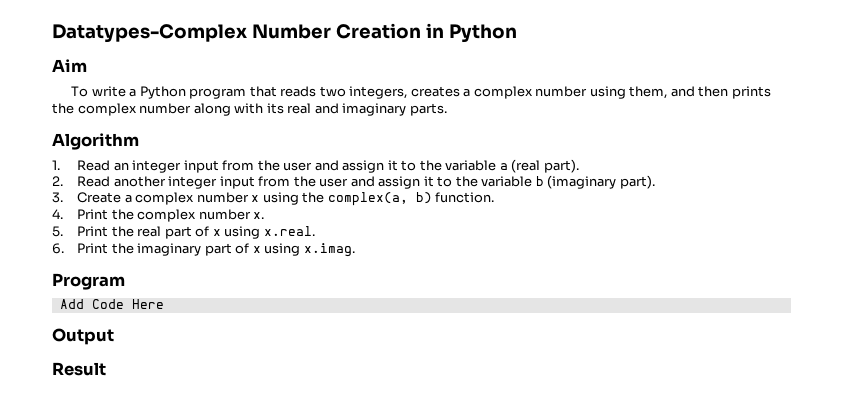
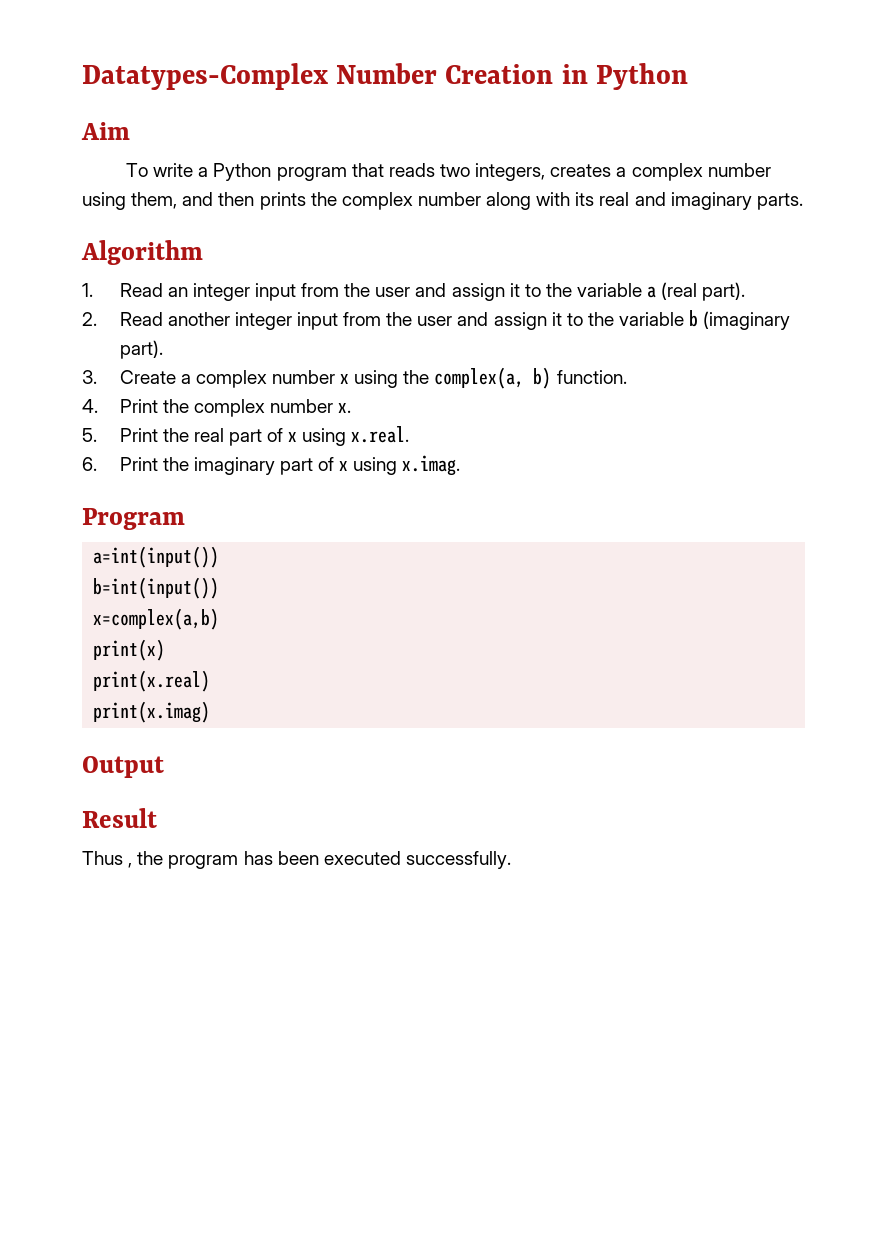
[59,299,164,309] [52,328,114,345] [52,362,106,376] Add Code Here // Output // Result -> [93,546,220,568] [93,577,220,599] [93,608,220,630] [93,639,166,661] [93,670,211,692] [93,701,211,723] [82,756,164,778] [82,808,157,828] [82,851,511,869] a=int(input()) // b=int(input()) // x=complex(a,b) // print(x) // print(x.real) // print(x.imag) // Output // Result // Thus , the program has been executed successfully.

